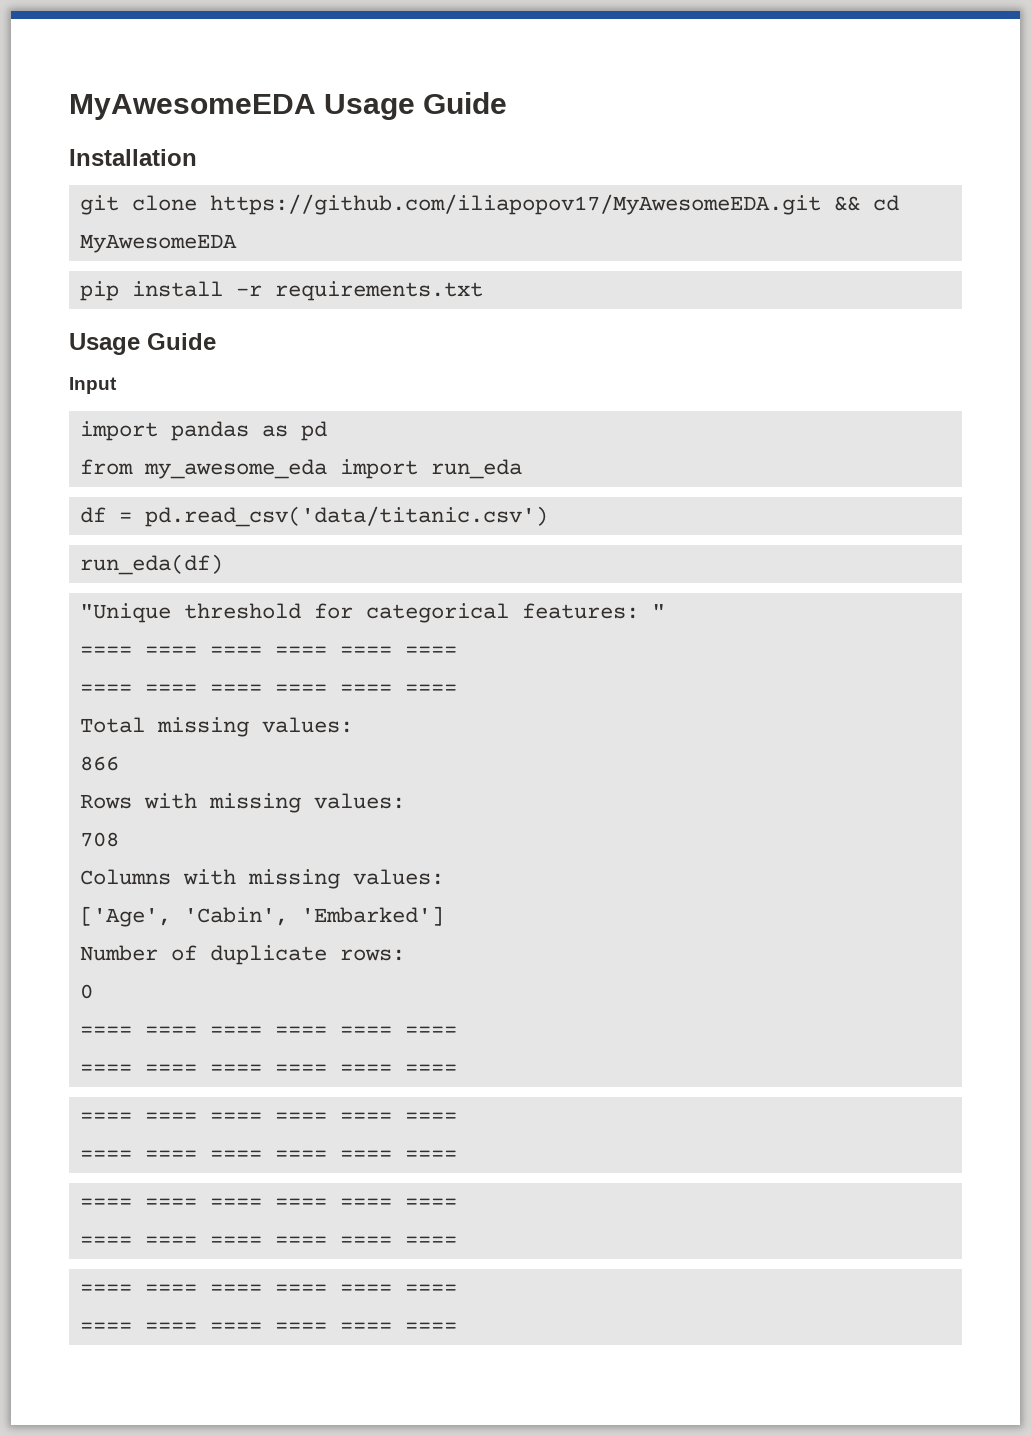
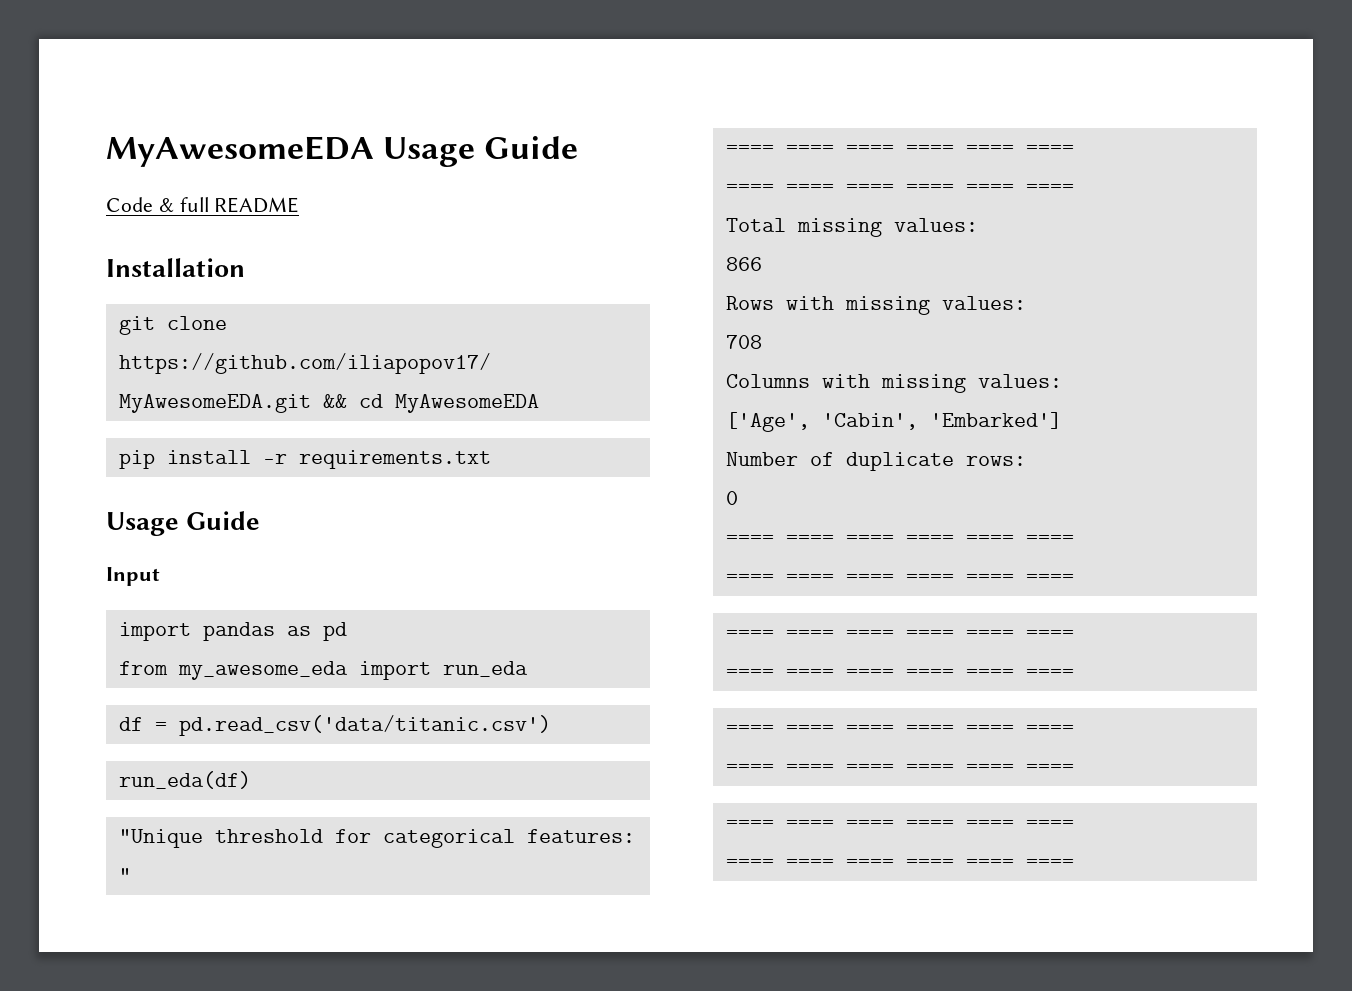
(508, 103) none -> [106,197,300,213] // Code & full README

